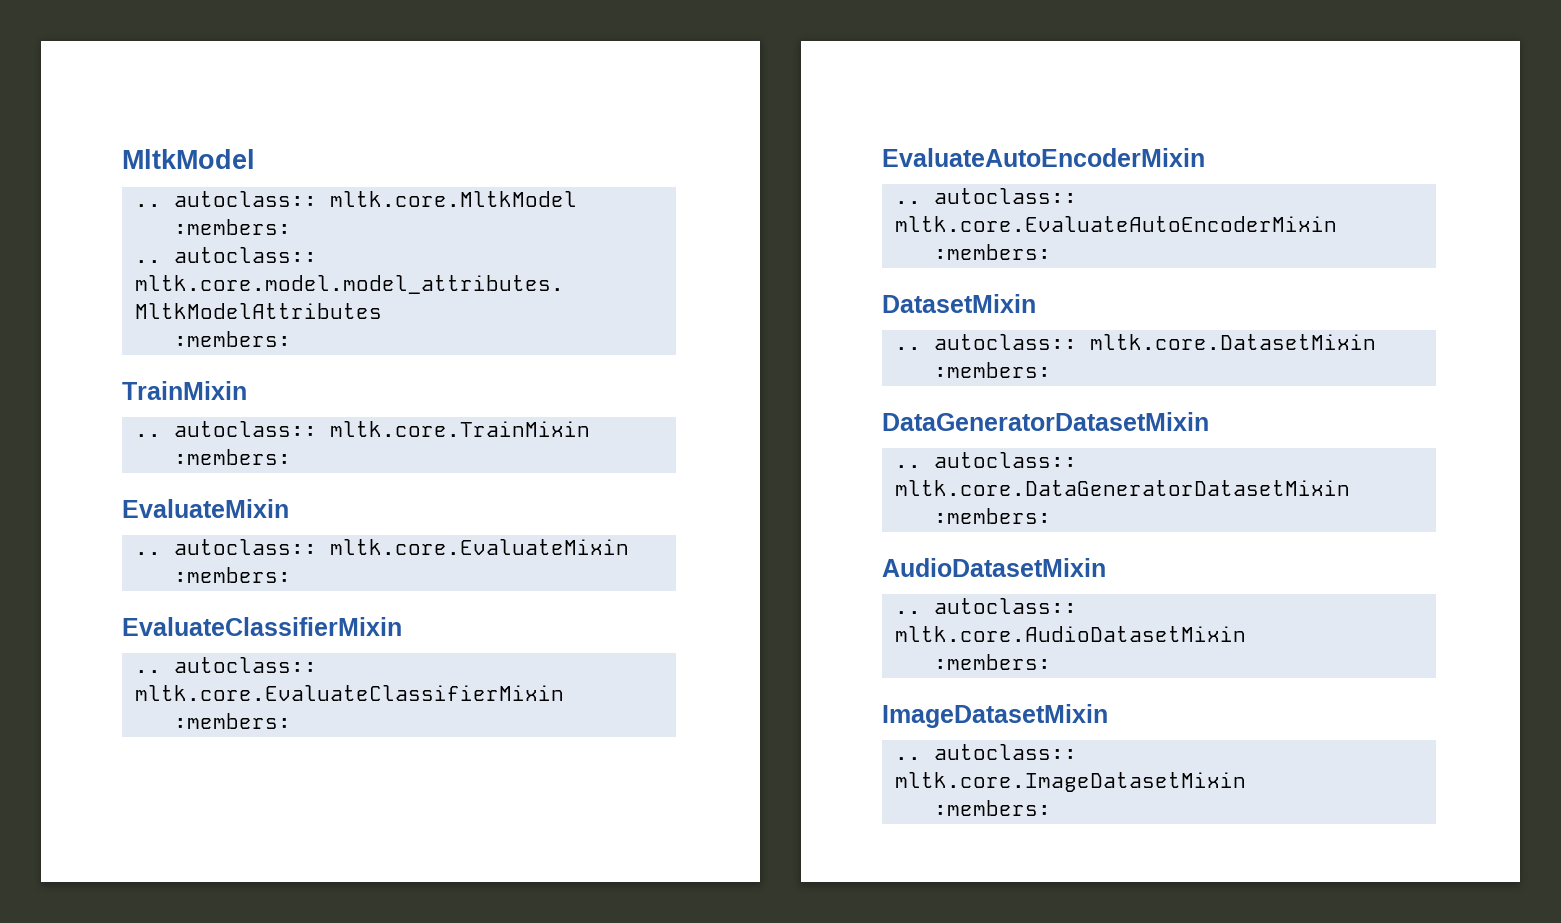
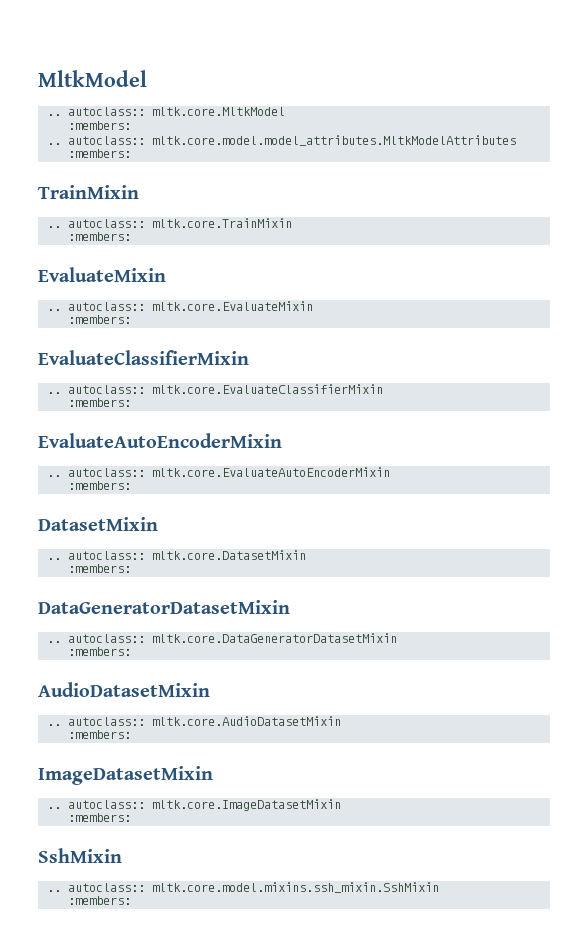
(1051, 808) none -> [38,848,122,863] [47,882,440,893] [68,896,132,905] // SshMixin // .. autoclass:: mltk.core.model.mixins.ssh_mixin.SshMixin // :members:

